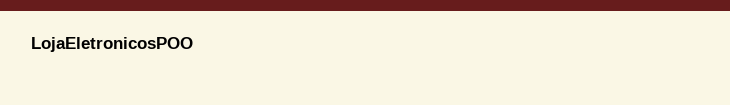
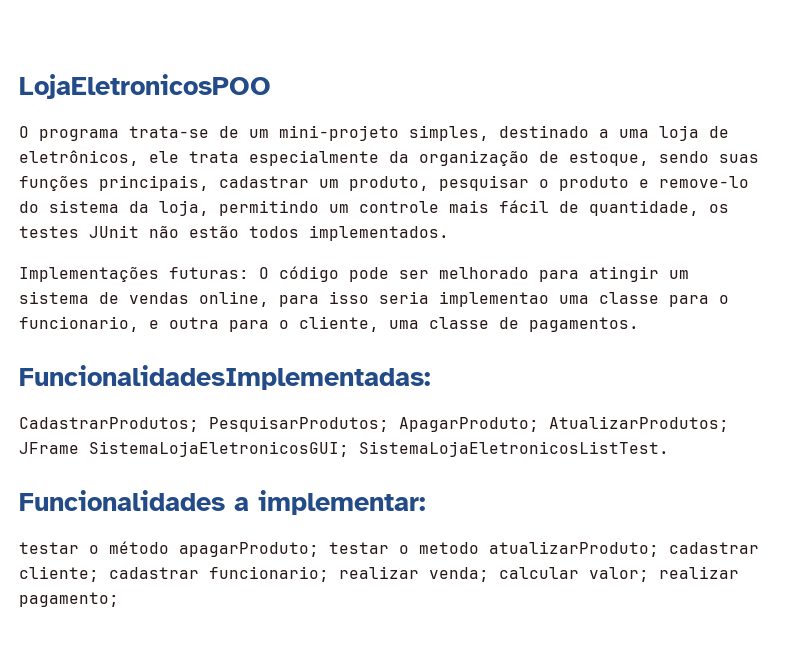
(193, 44) none -> [19,125,729,141] [19,150,759,166] [19,175,749,191] [19,200,729,216] [19,225,449,241] [19,266,689,282] [19,291,729,307] [19,316,639,332] [19,365,431,390] [19,416,729,432] [19,441,669,457] [19,490,426,515] [19,541,759,557] [19,566,739,582] [19,592,119,607] // O programa trata-se de um mini-projeto simples, destinado a uma loja de eletrônicos, ele trata especialmente da organização de estoque, sendo suas funções principais, cadastrar um produto, pesquisar o produto e remove-lo do sistema da loja, permitindo um controle mais fácil de quantidade, os testes JUnit não estão todos implementados. // Implementações futuras: O código pode ser melhorado para atingir um sistema de vendas online, para isso seria implementao uma classe para o funcionario, e outra para o cliente, uma classe de pagamentos. // FuncionalidadesImplementadas: // CadastrarProdutos; PesquisarProdutos; ApagarProduto; AtualizarProdutos; JFrame SistemaLojaEletronicosGUI; SistemaLojaEletronicosListTest. // Funcionalidades a implementar: // testar o método apagarProduto; testar o metodo atualizarProduto; cadastrar cliente; cadastrar funcionario; realizar venda; calcular valor; realizar pagamento;

